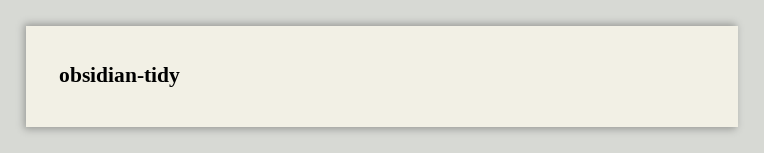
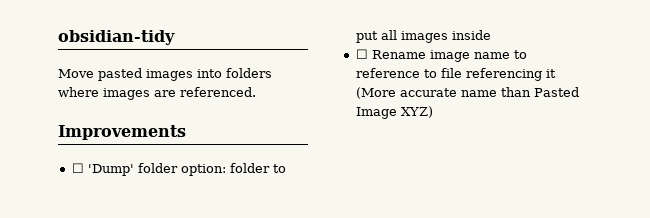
(180, 77) none -> [58,68,272,81] [58,87,256,100] [58,125,186,140] [71,163,286,176] [355,30,491,43] [355,49,527,62] [355,68,556,81] [355,87,579,99] [355,106,433,119] // Move pasted images into folders where images are referenced. // Improvements // ☐ 'Dump' folder option: folder to put all images inside // ☐ Rename image name to reference to file referencing it (More accurate name than Pasted Image XYZ)

